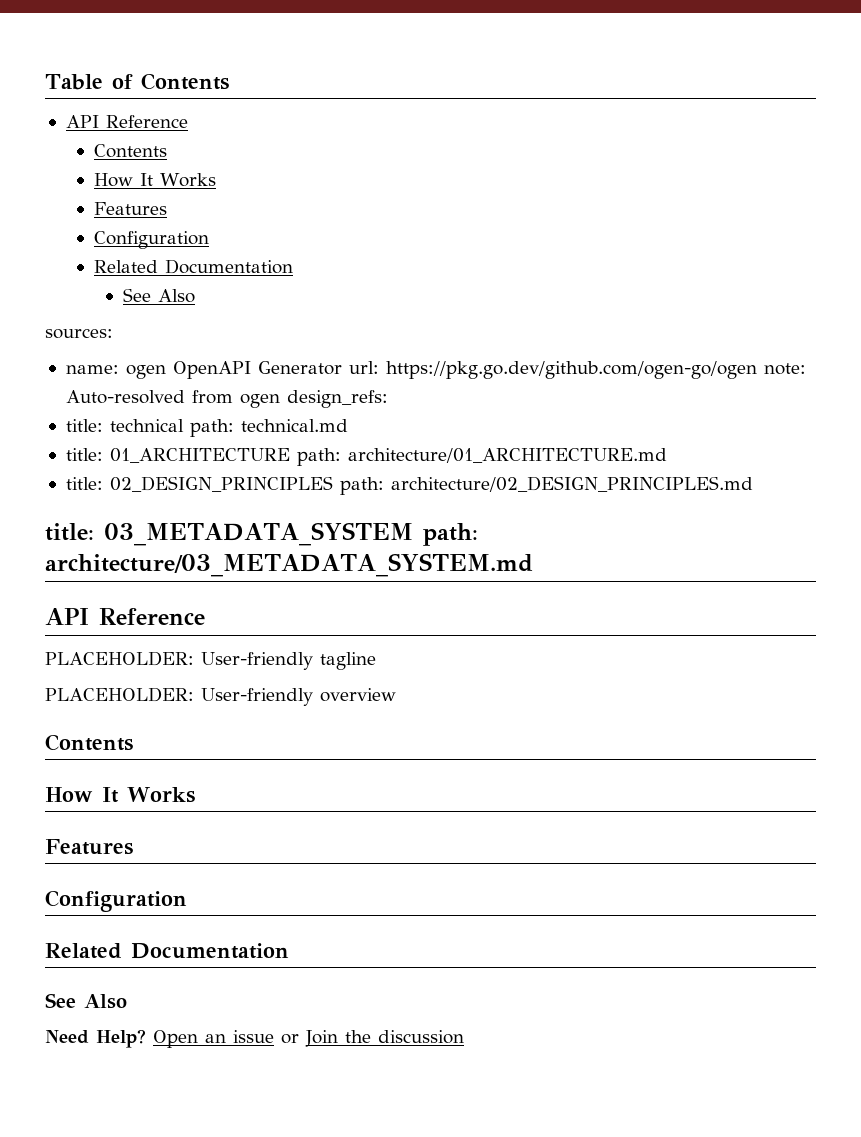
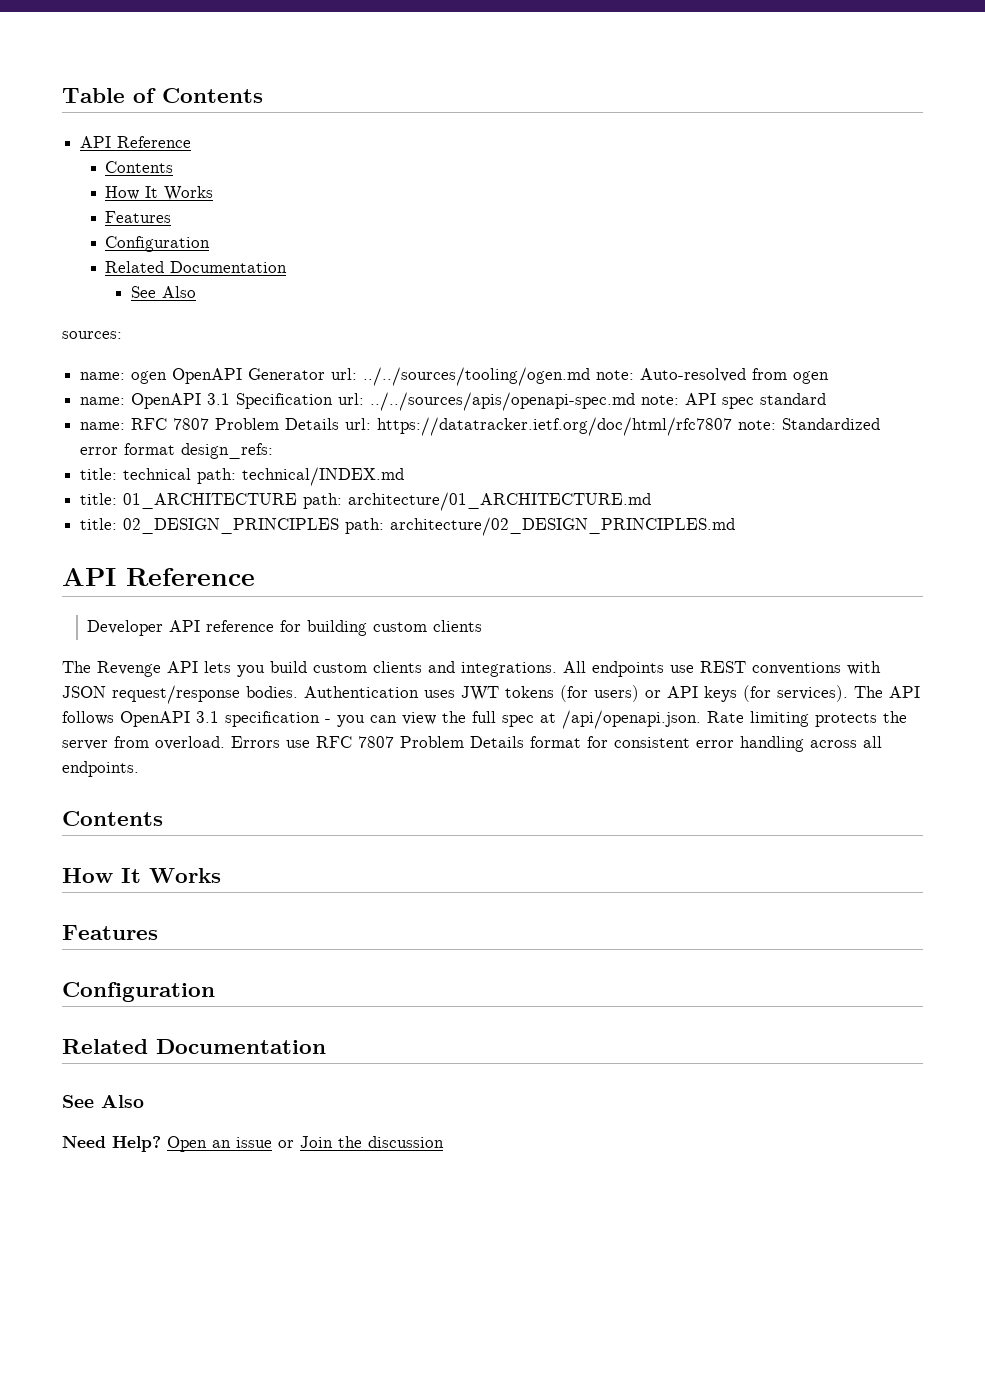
[385,361,757,379] https://pkg.go.dev/github.com/ogen-go/ogen -> [363,367,591,386] ../../sources/tooling/ogen.md
(280, 401) none -> [80,392,827,411] [80,417,881,436] [80,443,176,455] // name: OpenAPI 3.1 Specification url: ../../sources/apis/openapi-spec.md note: API spec standard // name: RFC 7807 Problem Details url: https://datatracker.ietf.org/doc/html/rfc7807 note: Standardized error format
[240,419,348,432] technical.md -> [242,467,405,486] technical/INDEX.md
[45,522,478,546] [45,553,533,577] [45,608,205,625] [45,651,376,670] [45,687,396,706] title: 03_METADATA_SYSTEM path: architecture/03_METADATA_SYSTEM.md // API Reference // PLACEHOLDER: User-friendly tagline // PLACEHOLDER: User-friendly overview -> [62,568,255,586] [87,620,483,636] [62,661,881,677] [62,685,920,704] [62,710,907,729] [62,736,882,752] [62,761,139,777] API Reference // Developer API reference for building custom clients // The Revenge API lets you build custom clients and integrations. All endpoints use REST conventions with JSON request/response bodies. Authentication uses JWT tokens (for users) or API keys (for services). The API follows OpenAPI 3.1 specification - you can view the full spec at /api/openapi.json. Rate limiting protects the server from overload. Errors use RFC 7807 Problem Details format for consistent error handling across all endpoints.

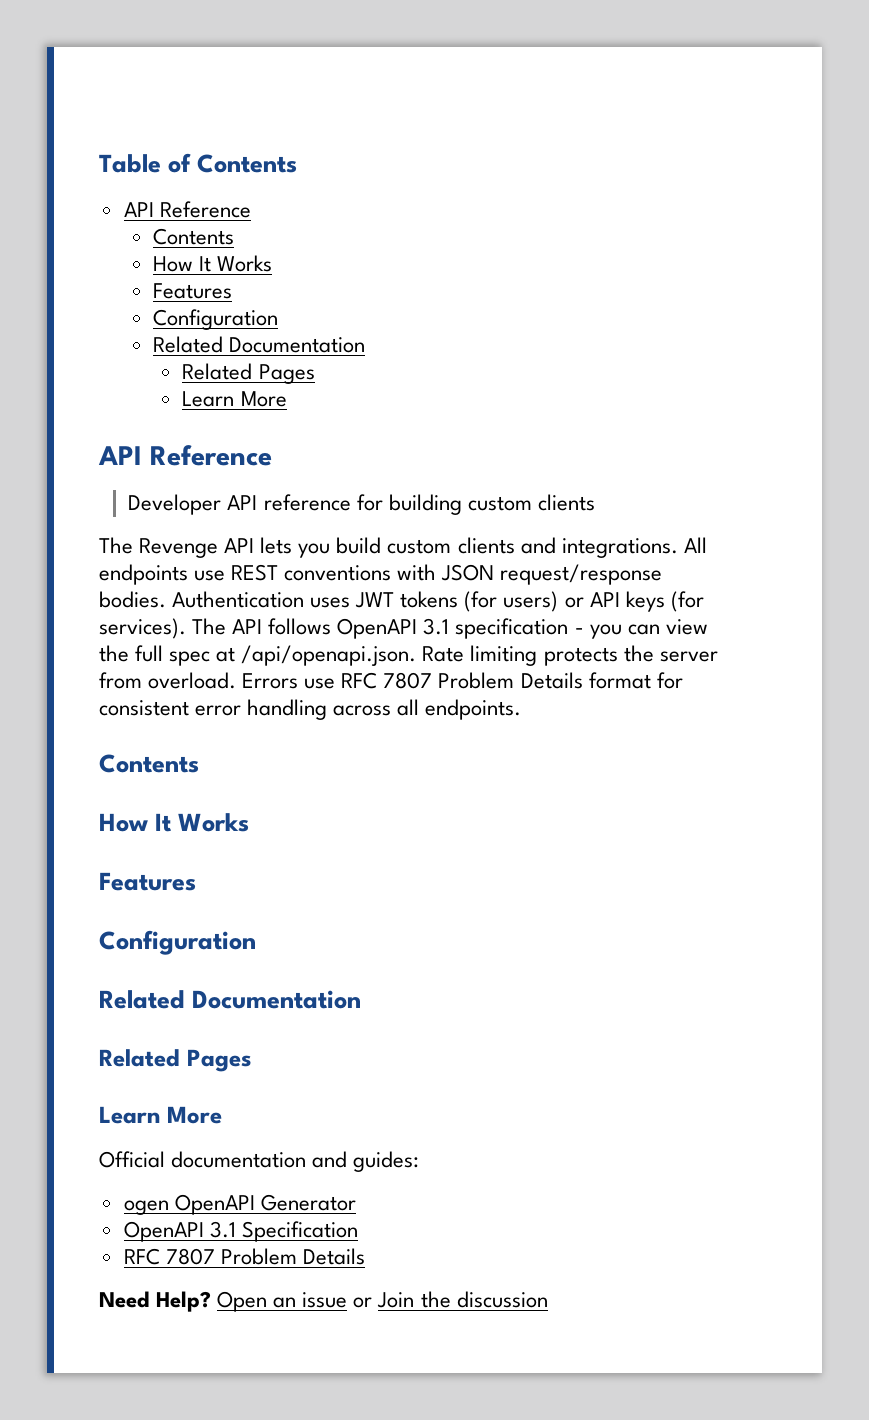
[130,286,196,298] [62,331,122,339] [80,367,830,386] [80,392,827,411] [80,417,881,436] [80,443,274,459] [80,467,405,486] [80,492,652,511] [80,517,736,536] See Also // sources: // name: ogen OpenAPI Generator url: ../../sources/tooling/ogen.md note: Auto-resolved from ogen // name: OpenAPI 3.1 Specification url: ../../sources/apis/openapi-spec.md note: API spec standard // name: RFC 7807 Problem Details url: https://datatracker.ietf.org/doc/html/rfc7807 note: Standardized error format design_refs: // title: technical path: technical/INDEX.md // title: 01_ARCHITECTURE path: architecture/01_ARCHITECTURE.md // title: 02_DESIGN_PRINCIPLES path: architecture/02_DESIGN_PRINCIPLES.md -> [182,363,315,384] [182,391,287,407] Related Pages // Learn More
[62,1095,144,1108] See Also -> [99,1049,252,1072] [99,1106,222,1124] [99,1151,420,1172] [123,1194,356,1215] [123,1221,358,1242] [123,1248,365,1265] Related Pages // Learn More // Official documentation and guides: // ogen OpenAPI Generator // OpenAPI 3.1 Specification // RFC 7807 Problem Details

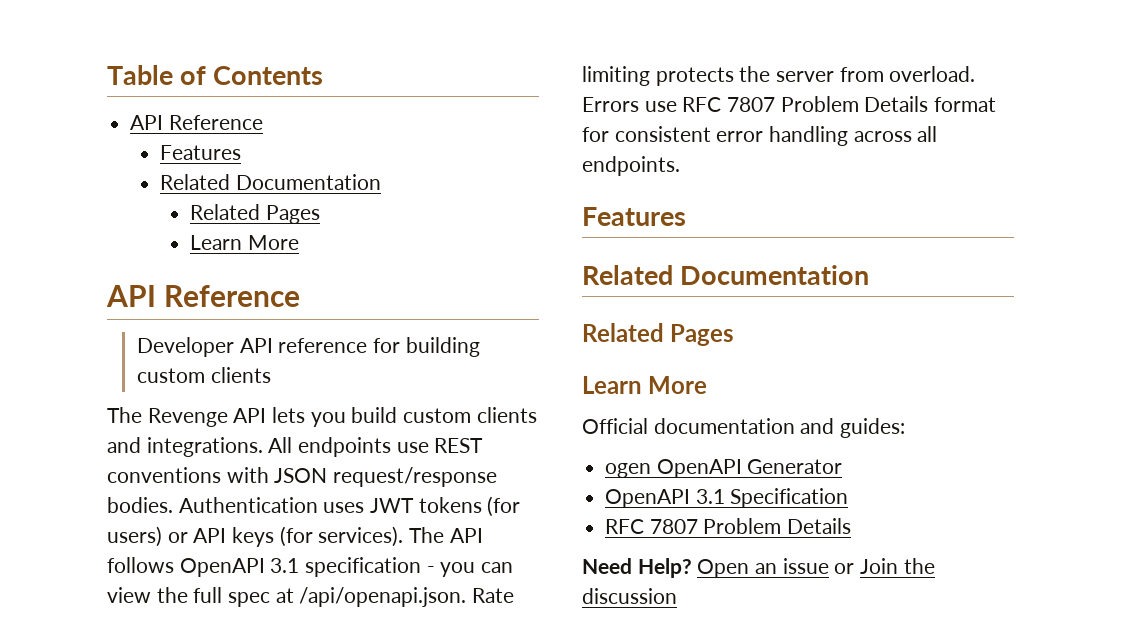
[153,228,235,245] [153,255,273,272] [153,283,233,299] [153,309,279,330] // Contents // How It Works // Features // Configuration -> [160,145,242,160] // Features
[99,754,199,773] [99,813,250,832] [99,872,196,891] [99,930,256,955] // Contents // How It Works // Features // Configuration -> [582,207,686,226] // Features

